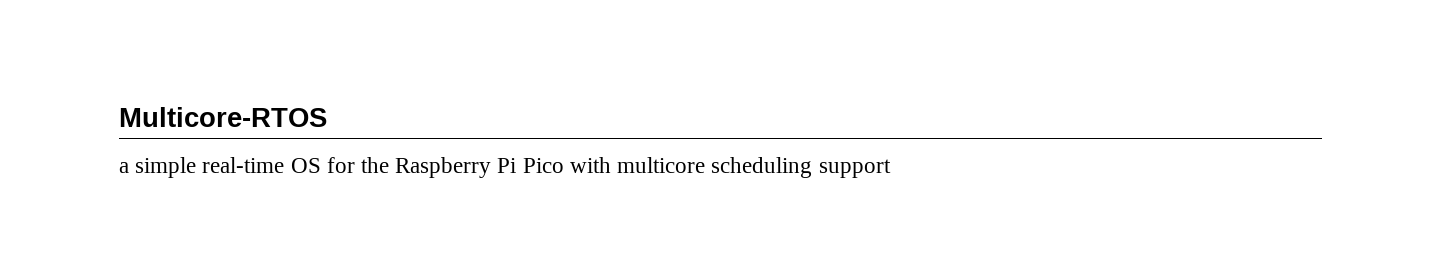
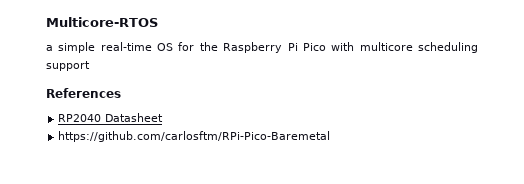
(891, 168) none -> [46,88,121,98] [58,113,164,122] [58,131,331,142] // References // RP2040 Datasheet // https://github.com/carlosftm/RPi-Pico-Baremetal

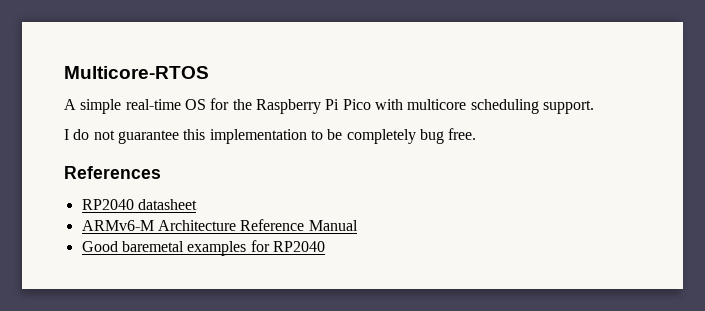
[46,45,53,51] a -> [64,99,76,110] A
[46,61,90,71] [46,88,121,98] [58,113,164,122] [58,131,331,142] support // References // RP2040 Datasheet // https://github.com/carlosftm/RPi-Pico-Baremetal -> [542,100,594,114] [64,128,477,144] [64,166,161,179] [81,199,197,210] [81,219,358,231] [81,240,325,256] support. // I do not guarantee this implementation to be completely bug free. // References // RP2040 datasheet // ARMv6-M Architecture Reference Manual // Good baremetal examples for RP2040

